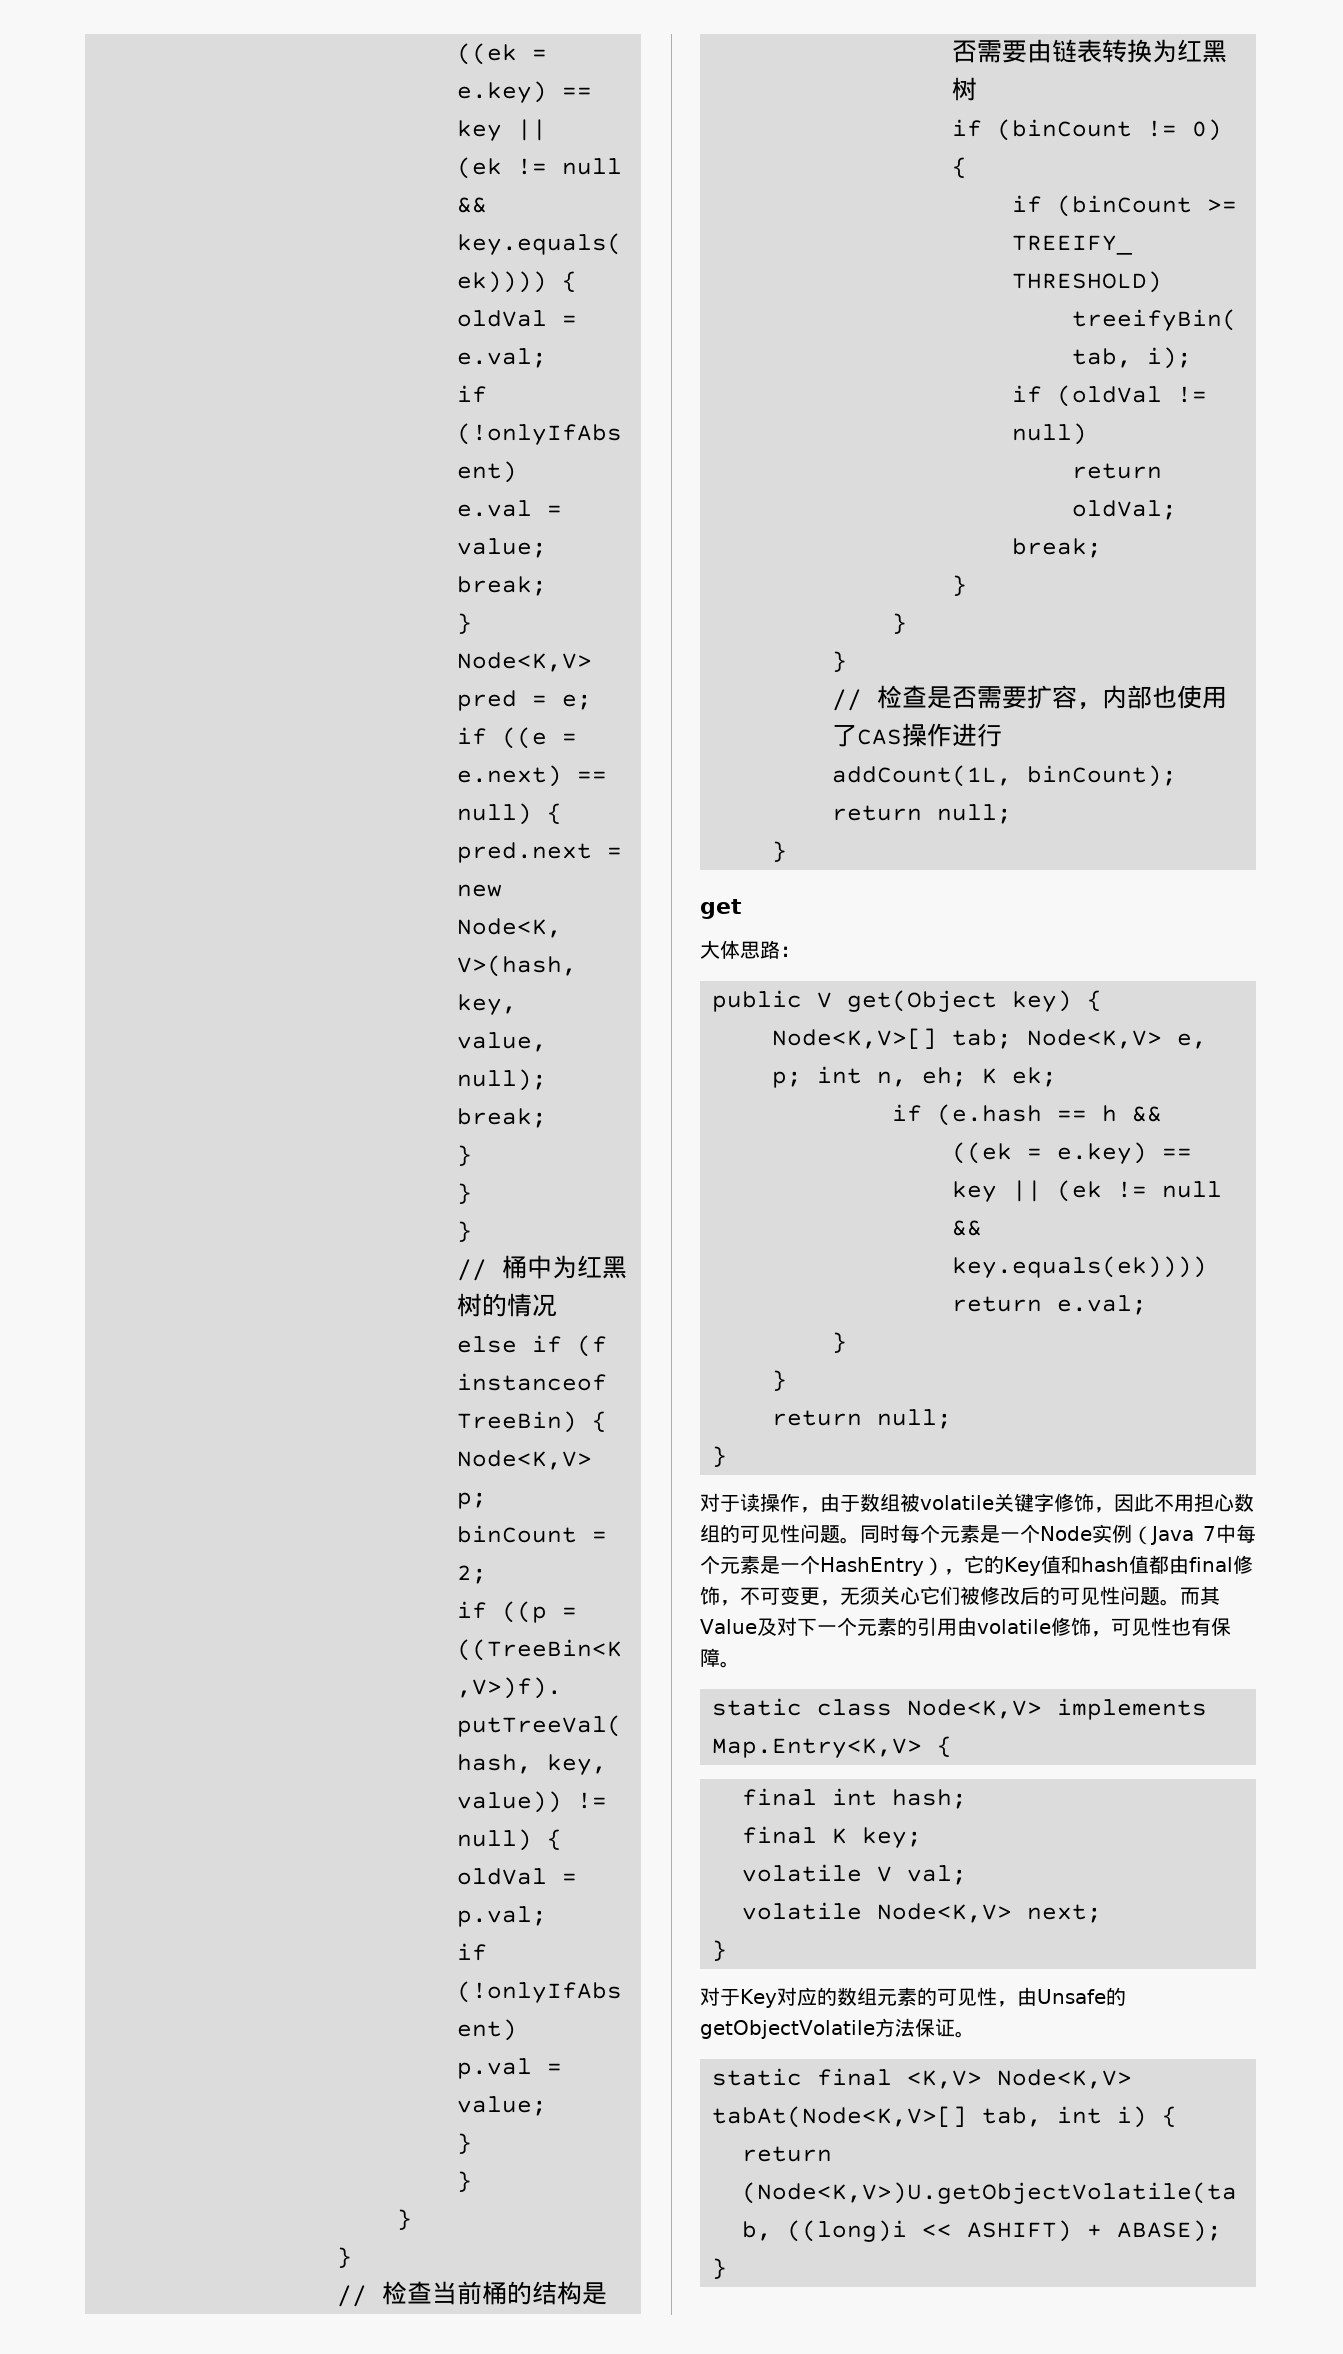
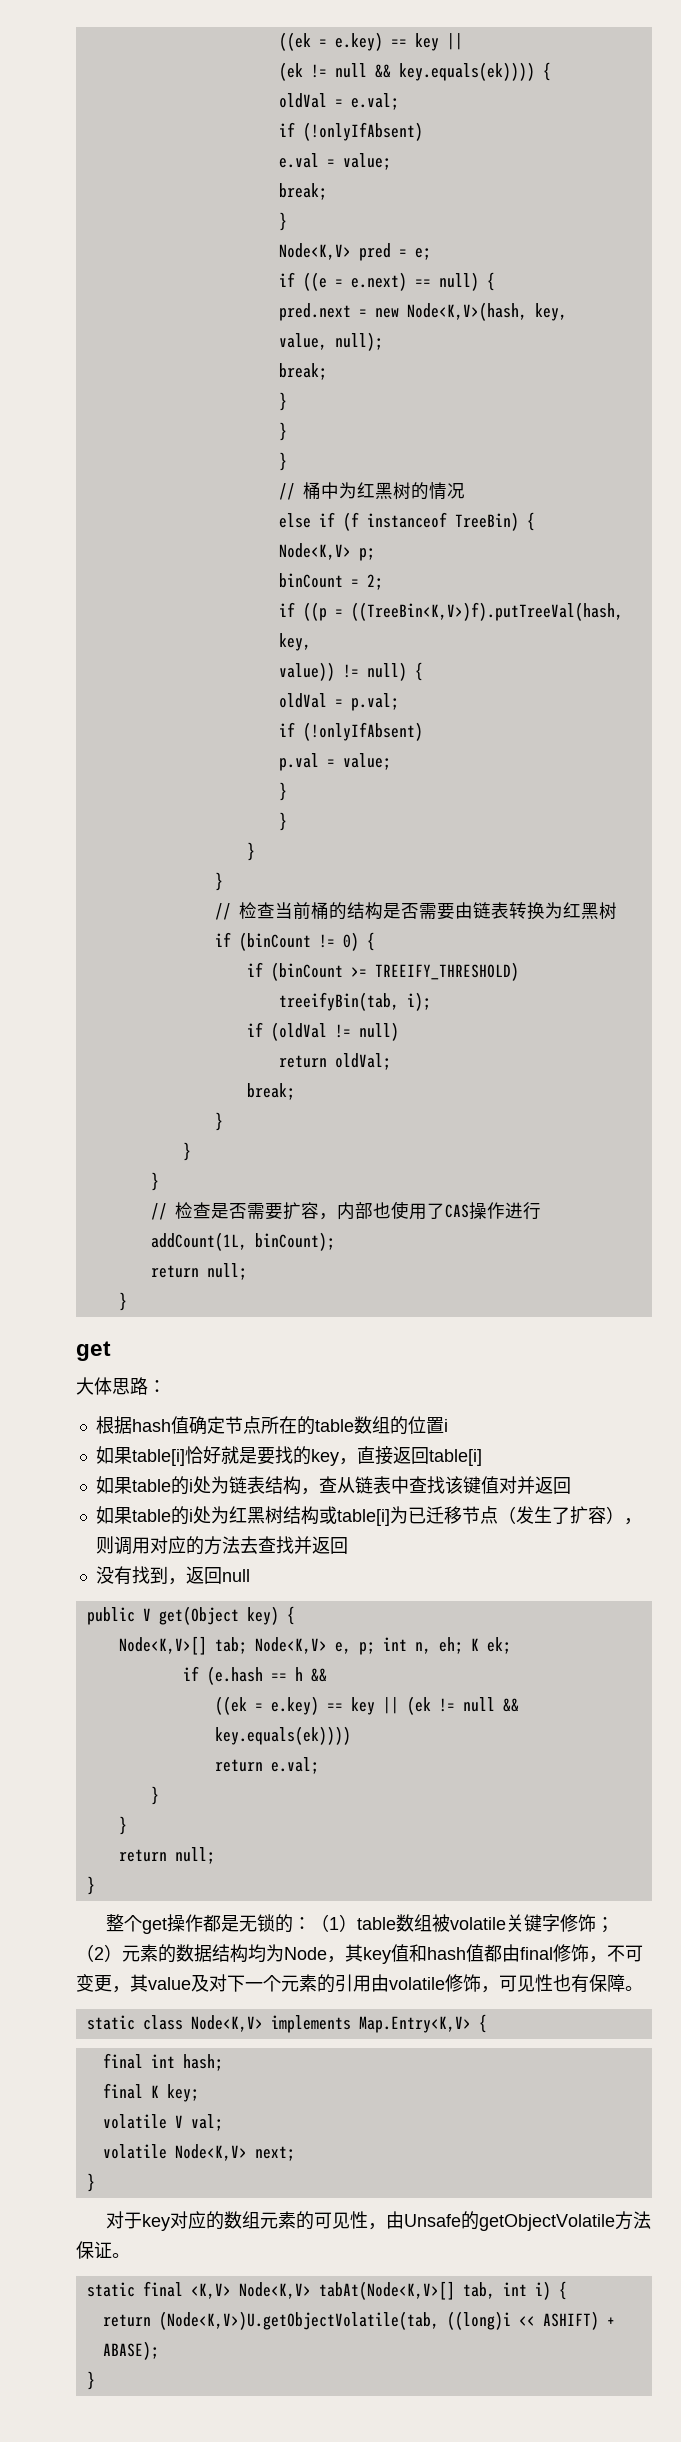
(800, 951) none -> [95,1416,448,1435] [95,1446,482,1466] [95,1476,571,1495] [95,1506,642,1526] [95,1536,348,1555] [95,1566,250,1585] // 根据hash值确定节点所在的table数组的位置i // 如果table[i]恰好就是要找的key，直接返回table[i] // 如果table的i处为链表结构，查从链表中查找该键值对并返回 // 如果table的i处为红黑树结构或table[i]为已迁移节点（发生了扩容），则调用对应的方法去查找并返回 // 没有找到，返回null
[700,1493,860,1513] 对于读操作，由于 -> [106,1914,397,1934] 整个get操作都是无锁的：（1）table
[1094,1493,1254,1513] [700,1524,1256,1545] [700,1555,1041,1576] ，因此不用担心数组的可见性问题。同时每个元素是一个Node实例（Java 7中每个元素是一个HashEntry），它的Key -> [596,1917,615,1933] [76,1944,391,1964] ；（2）元素的数据结构均为Node，其key
[840,1586,1220,1606] [700,1619,757,1634] 无须关心它们被修改后的可见性问题。而其Value -> [130,1974,191,1992] 其value
[740,1989,777,2008] Key -> [142,2214,171,2231] key

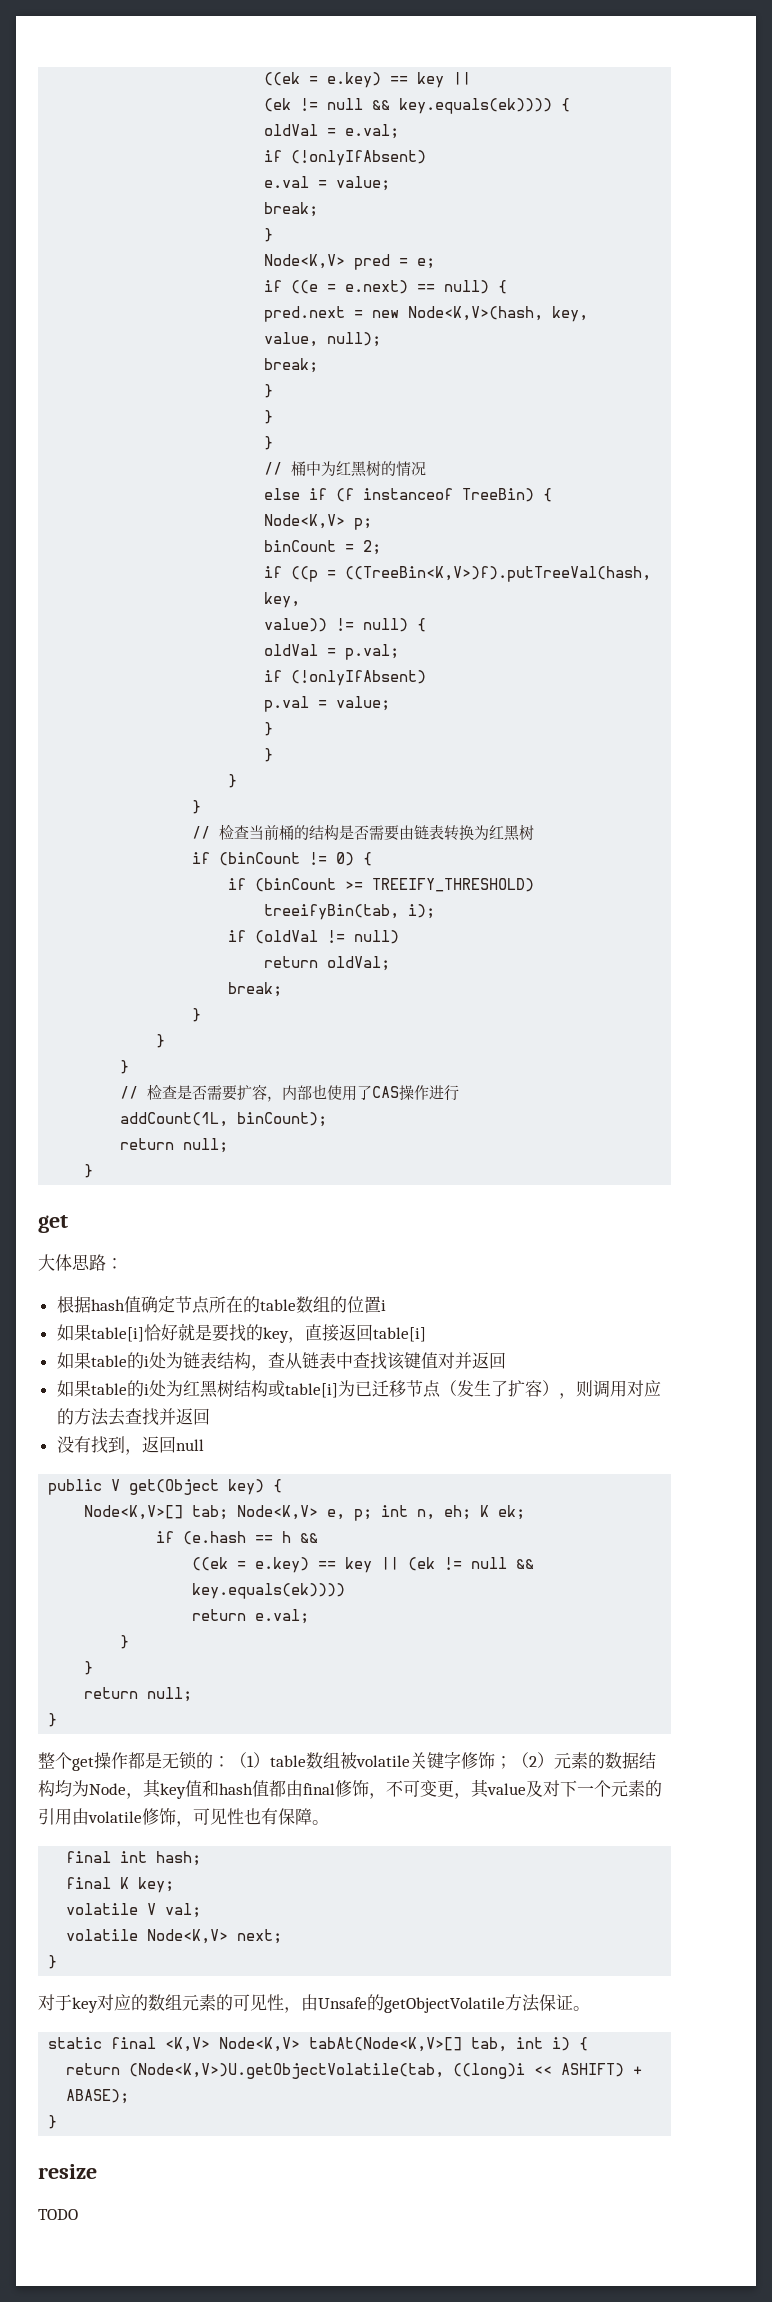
[86,2014,487,2033] // static class Node<K,V> implements Map.Entry<K,V> { -> (329, 1822) none
(95, 2380) none -> [38,2164,97,2179] [38,2209,78,2220] // resize // TODO

